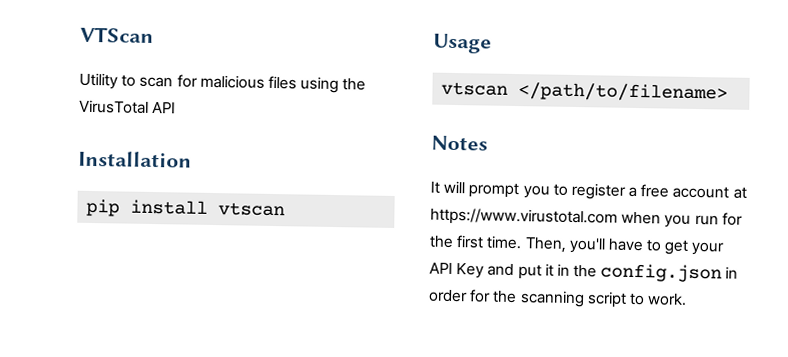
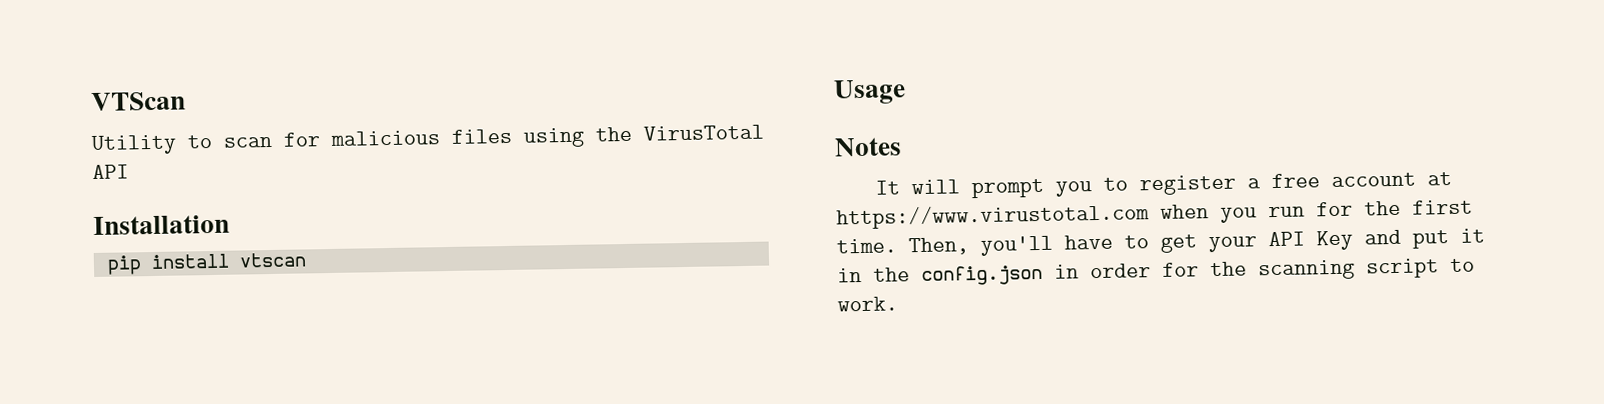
[441,81,729,103] // vtscan </path/to/filename> -> (906, 92) none

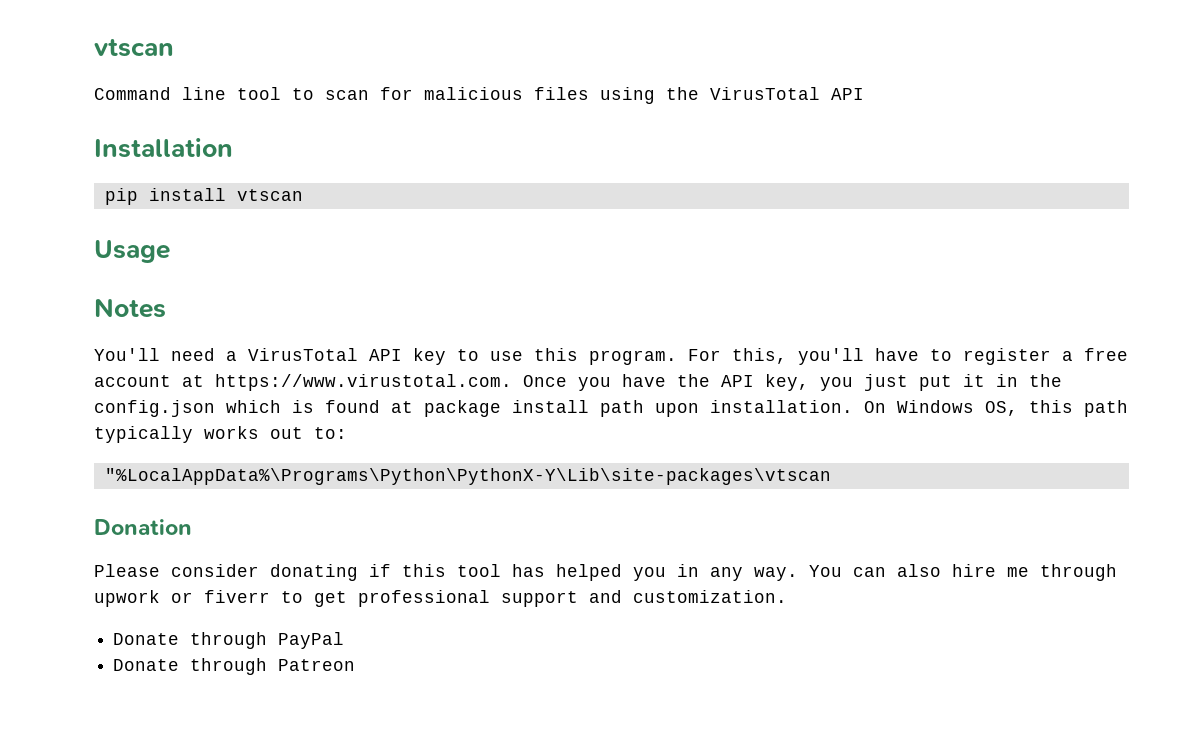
[91,91,186,112] [91,134,177,156] VTScan // Utility -> [94,38,174,57] [94,87,281,100] vtscan // Command line tool
[875,178,1093,199] It will prompt you -> [94,348,919,365] You'll need a VirusTotal API key to use this program. For this, you'll have
[836,199,1473,230] [836,229,1401,256] https://www.virustotal.com when you run for the first time. Then, you'll have to get your API Key and -> [215,374,908,391] https://www.virustotal.com. Once you have the API key, you just
[1054,258,1475,281] [837,296,898,312] in order for the scanning script to work. -> [226,400,1128,417] [94,426,347,443] [104,468,831,485] [94,519,192,535] [94,564,1117,581] [94,590,787,607] [113,632,345,649] [113,658,356,675] which is found at package install path upon installation. On Windows OS, this path typically works out to: // "%LocalAppData%\Programs\Python\PythonX-Y\Lib\site-packages\vtscan // Donation // Please consider donating if this tool has helped you in any way. You can also hire me through upwork or fiverr to get professional support and customization. // Donate through PayPal // Donate through Patreon

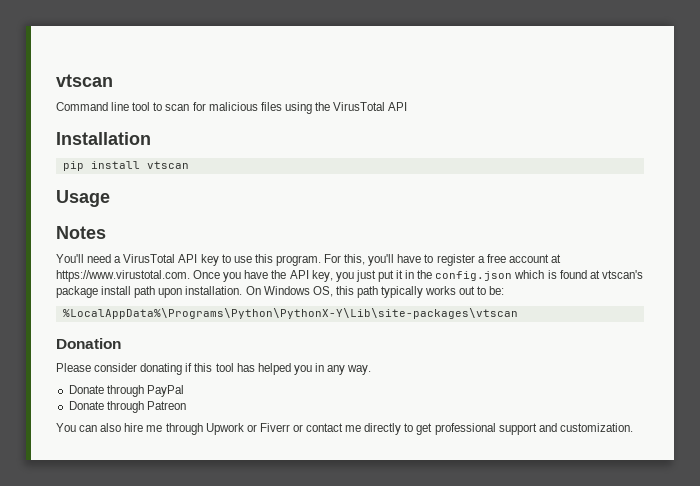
(413, 407) none -> [601,270,643,279] vtscan's
[314,427,347,439] [104,468,831,485] to: // "%LocalAppData%\Programs\Python\PythonX-Y\Lib\site-packages\vtscan -> [477,286,505,295] [62,308,518,319] to be: // %LocalAppData%\Programs\Python\PythonX-Y\Lib\site-packages\vtscan
[809,564,1117,581] [94,590,787,607] You can also hire me through upwork or fiverr to get professional support and customization. -> (372, 370) none
(356, 665) none -> [56,423,633,435] // You can also hire me through Upwork or Fiverr or contact me directly to get professional support and customization.

